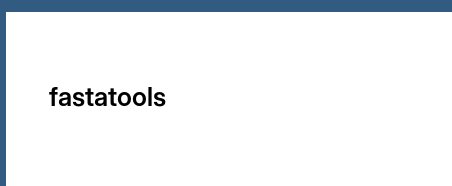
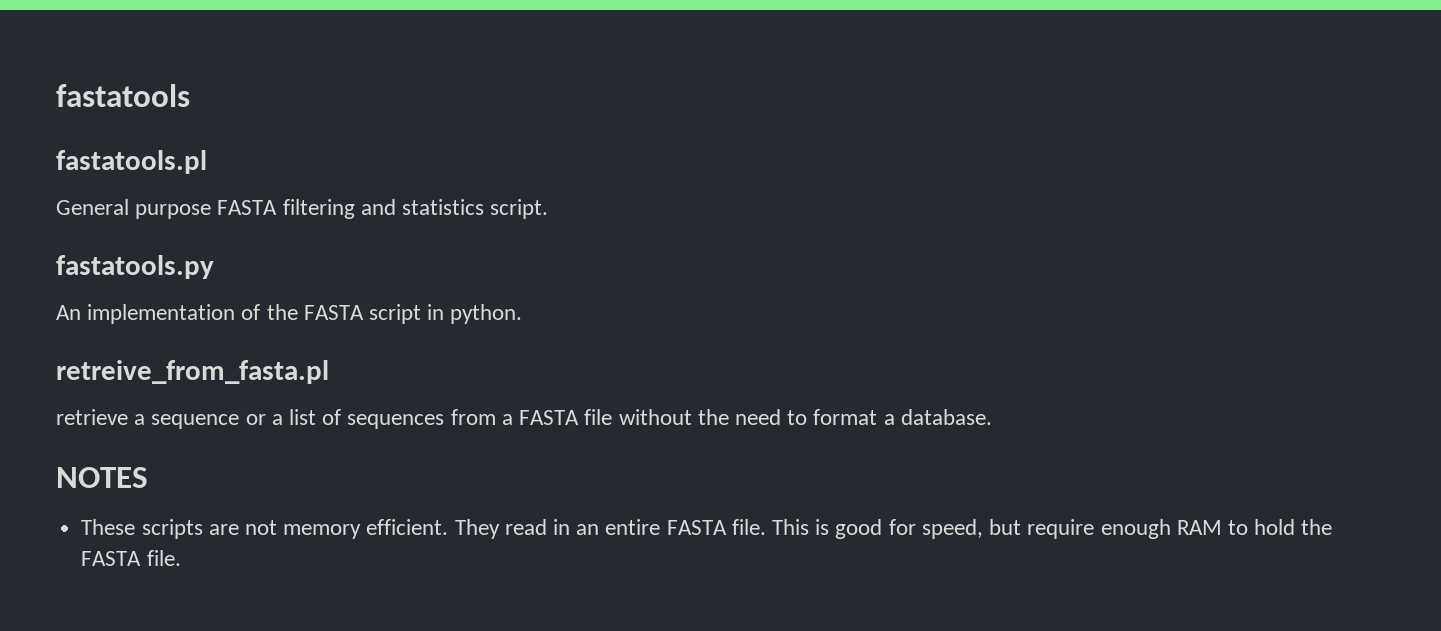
(166, 97) none -> [56,150,207,174] [56,199,549,219] [56,255,214,279] [56,304,523,324] [56,360,329,384] [56,409,992,429] [56,467,148,488] [81,519,1333,539] [81,550,181,566] // fastatools.pl // General purpose FASTA filtering and statistics script. // fastatools.py // An implementation of the FASTA script in python. // retreive_from_fasta.pl // retrieve a sequence or a list of sequences from a FASTA file without the need to format a database. // NOTES // These scripts are not memory efficient. They read in an entire FASTA file. This is good for speed, but require enough RAM to hold the FASTA file.

